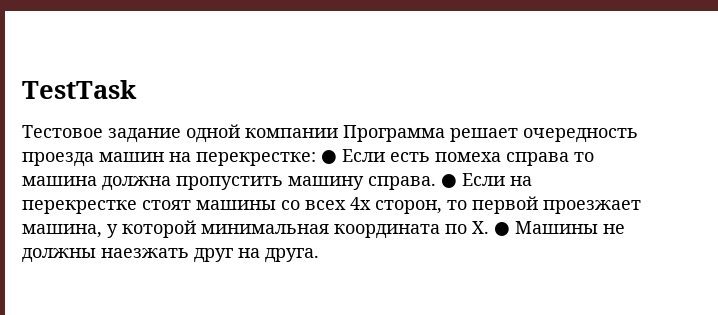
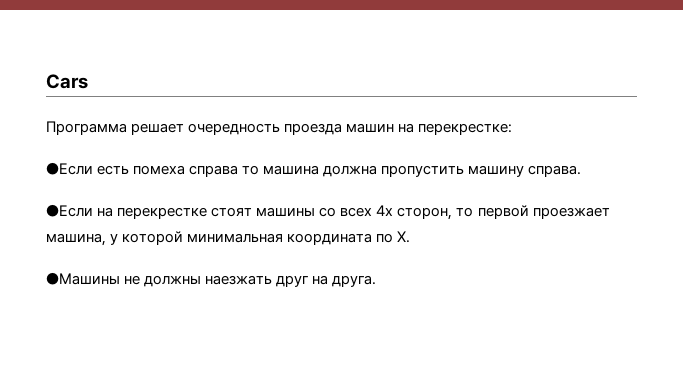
[22,80,137,99] [22,124,338,143] TestTask // Тестовое задание одной компании -> [46,74,88,89] Cars //
[321,149,385,164] ● Если -> [46,162,93,175] // ●Если
[441,173,505,188] ● Если -> [46,204,93,217] // ●Если
[494,221,598,236] ● Машины -> [46,272,120,285] // ●Машины

